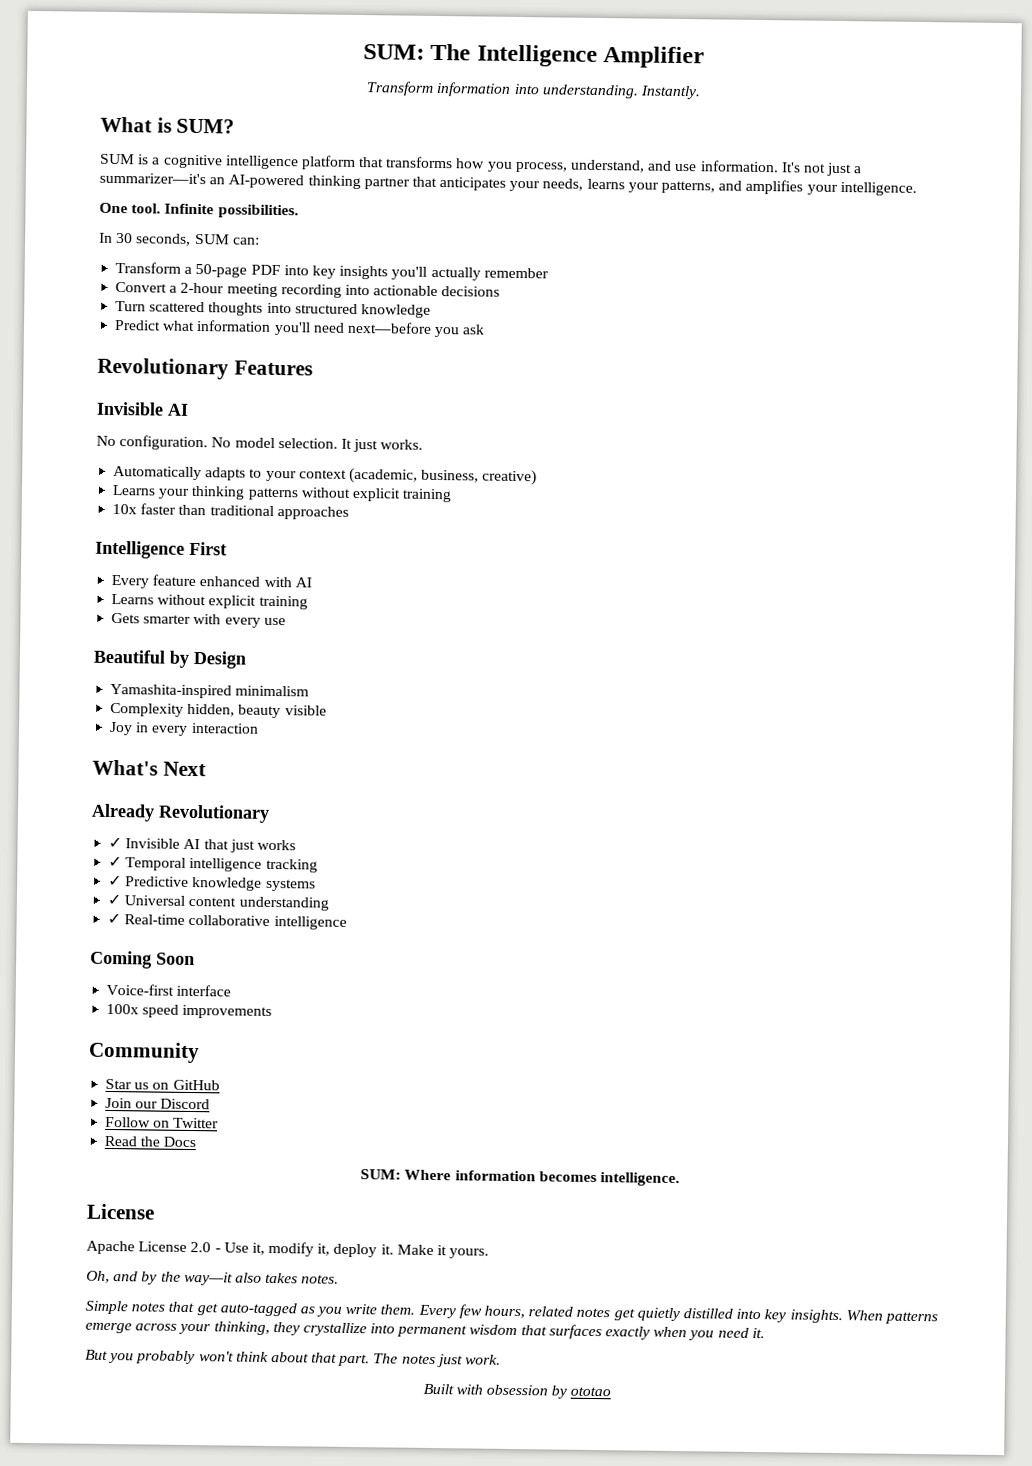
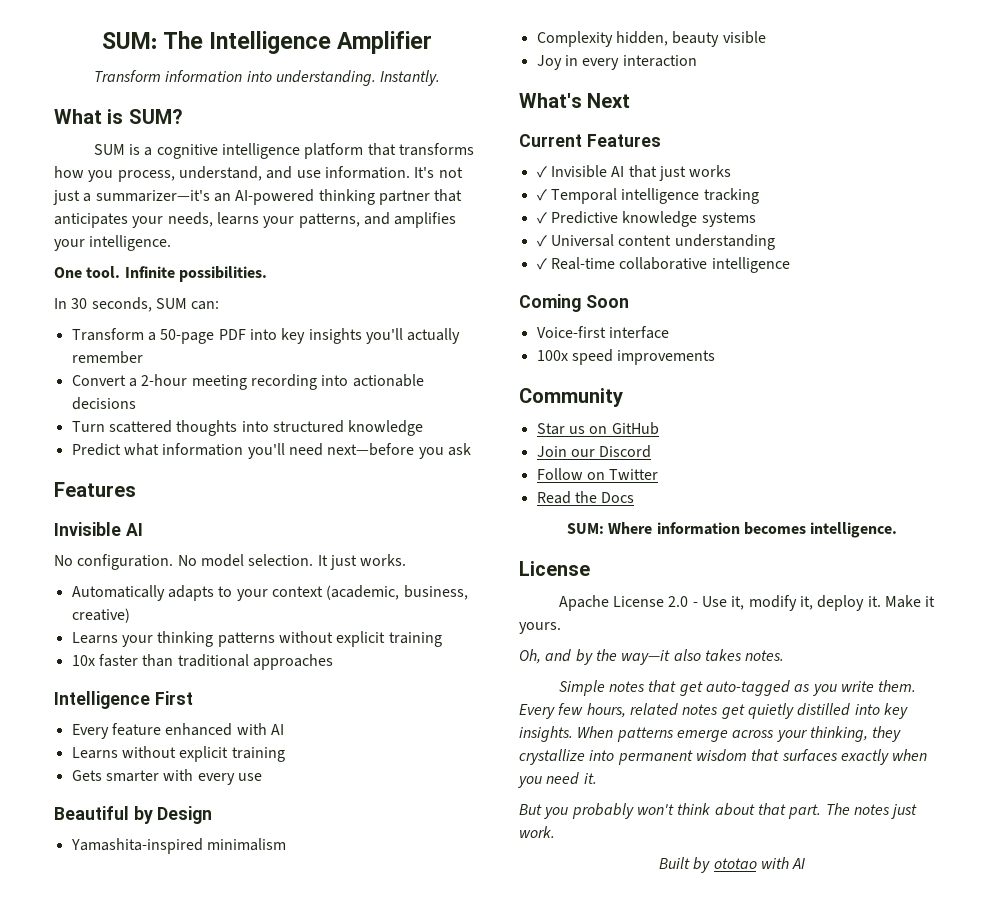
[97,357,229,380] Revolutionary -> (471, 449) none
[91,803,270,823] Already Revolutionary -> [519,134,661,147] Current Features
[455,1384,612,1399] with obsession by ototao -> [693,857,806,873] by ototao with AI

